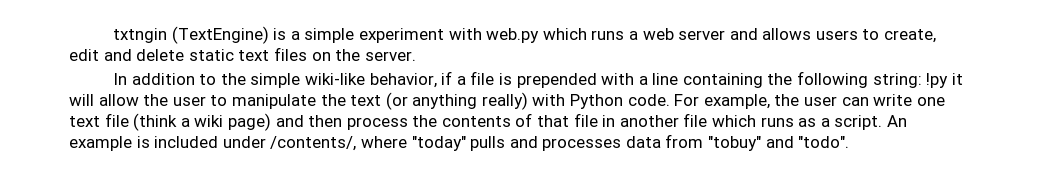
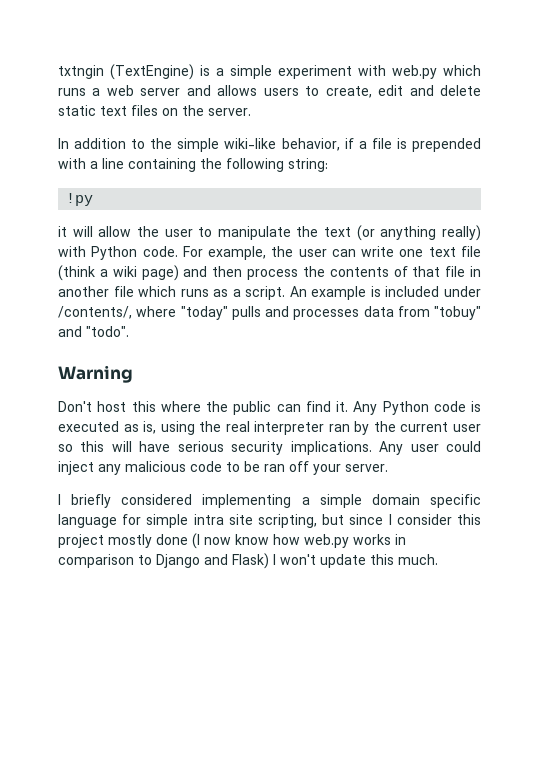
(922, 80) none -> (328, 165) //
(949, 80) none -> (94, 199) //
(850, 142) none -> [58,365,133,383] [58,401,481,415] [58,421,482,435] [58,441,482,455] [58,461,388,475] [58,494,482,508] [58,514,481,528] [58,533,406,549] [58,553,438,569] // Warning // Don't host this where the public can find it. Any Python code is executed as is, using the real interpreter ran by the current user so this will have serious security implications. Any user could inject any malicious code to be ran off your server. // I briefly considered implementing a simple domain specific language for simple intra site scripting, but since I consider this project mostly done (I now know how web.py works in comparison to Django and Flask) I won't update this much.

